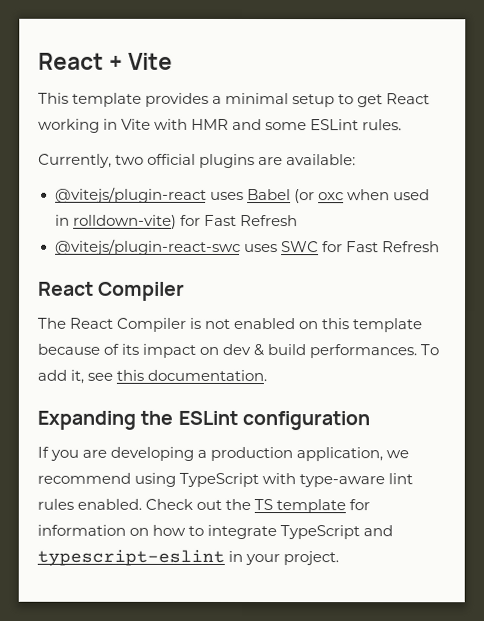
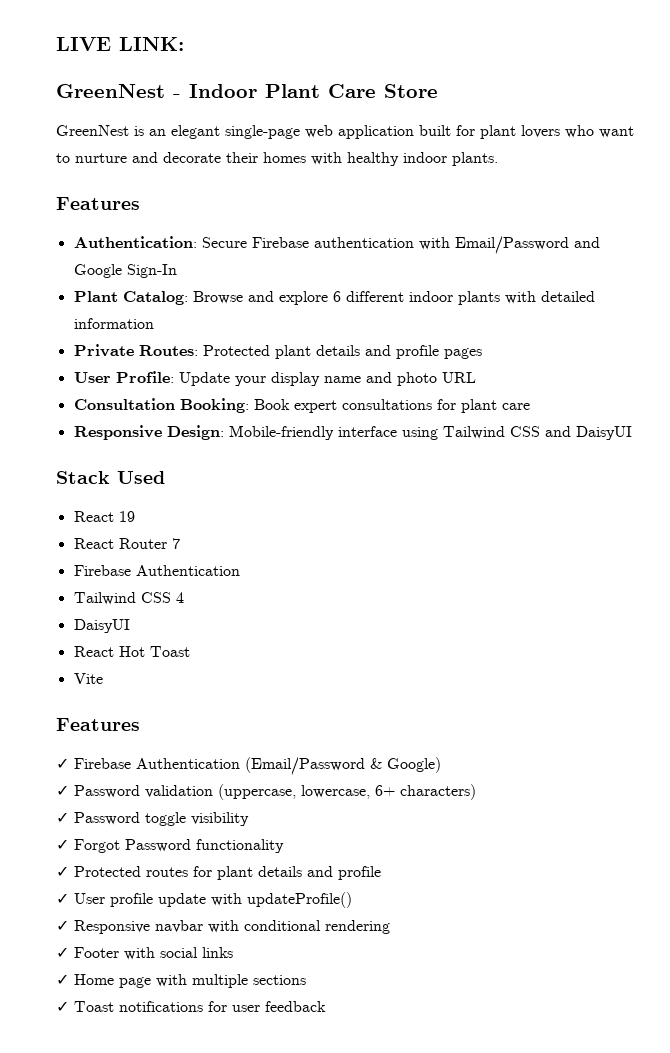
[38,52,174,70] [38,92,431,108] [38,118,403,133] [38,153,357,169] [54,186,430,204] [54,214,298,229] [54,238,440,255] [38,281,186,301] [37,317,423,333] [37,343,440,359] [37,369,268,384] [37,410,370,431] [37,446,410,462] [37,472,414,488] [37,498,371,514] [37,524,394,540] [37,549,340,566] React + Vite // This template provides a minimal setup to get React working in Vite with HMR and some ESLint rules. // Currently, two official plugins are available: // @vitejs/plugin-react uses Babel (or oxc when used in rolldown-vite) for Fast Refresh // @vitejs/plugin-react-swc uses SWC for Fast Refresh // React Compiler // The React Compiler is not enabled on this template because of its impact on dev & build performances. To add it, see this documentation. // Expanding the ESLint configuration // If you are developing a production application, we recommend using TypeScript with type-aware lint rules enabled. Check out the TS template for information on how to integrate TypeScript and typescript-eslint in your project. -> [56,37,184,51] [56,84,438,98] [56,125,634,139] [56,152,498,166] [56,197,140,210] [73,236,600,254] [73,264,177,278] [73,291,595,305] [73,318,154,329] [73,344,482,359] [73,371,476,386] [73,398,530,413] [73,425,632,440] [56,471,165,484] [73,511,135,522] [73,538,180,549] [73,565,240,576] [73,592,184,605] [73,619,130,633] [73,646,190,657] [73,673,103,684] [56,718,140,731] [56,757,441,775] [56,784,476,800] [56,812,249,826] [56,839,284,853] [56,866,381,880] [56,892,352,908] [56,920,390,934] [56,947,233,960] [56,974,306,988] [56,1001,326,1012] LIVE LINK: // GreenNest - Indoor Plant Care Store // GreenNest is an elegant single-page web application built for plant lovers who want to nurture and decorate their homes with healthy indoor plants. // Features // Authentication: Secure Firebase authentication with Email/Password and Google Sign-In // Plant Catalog: Browse and explore 6 different indoor plants with detailed information // Private Routes: Protected plant details and profile pages // User Profile: Update your display name and photo URL // Consultation Booking: Book expert consultations for plant care // Responsive Design: Mobile-friendly interface using Tailwind CSS and DaisyUI // Stack Used // React 19 // React Router 7 // Firebase Authentication // Tailwind CSS 4 // DaisyUI // React Hot Toast // Vite // Features // ✓ Firebase Authentication (Email/Password & Google) // ✓ Password validation (uppercase, lowercase, 6+ characters) // ✓ Password toggle visibility // ✓ Forgot Password functionality // ✓ Protected routes for plant details and profile // ✓ User profile update with updateProfile() // ✓ Responsive navbar with conditional rendering // ✓ Footer with social links // ✓ Home page with multiple sections // ✓ Toast notifications for user feedback

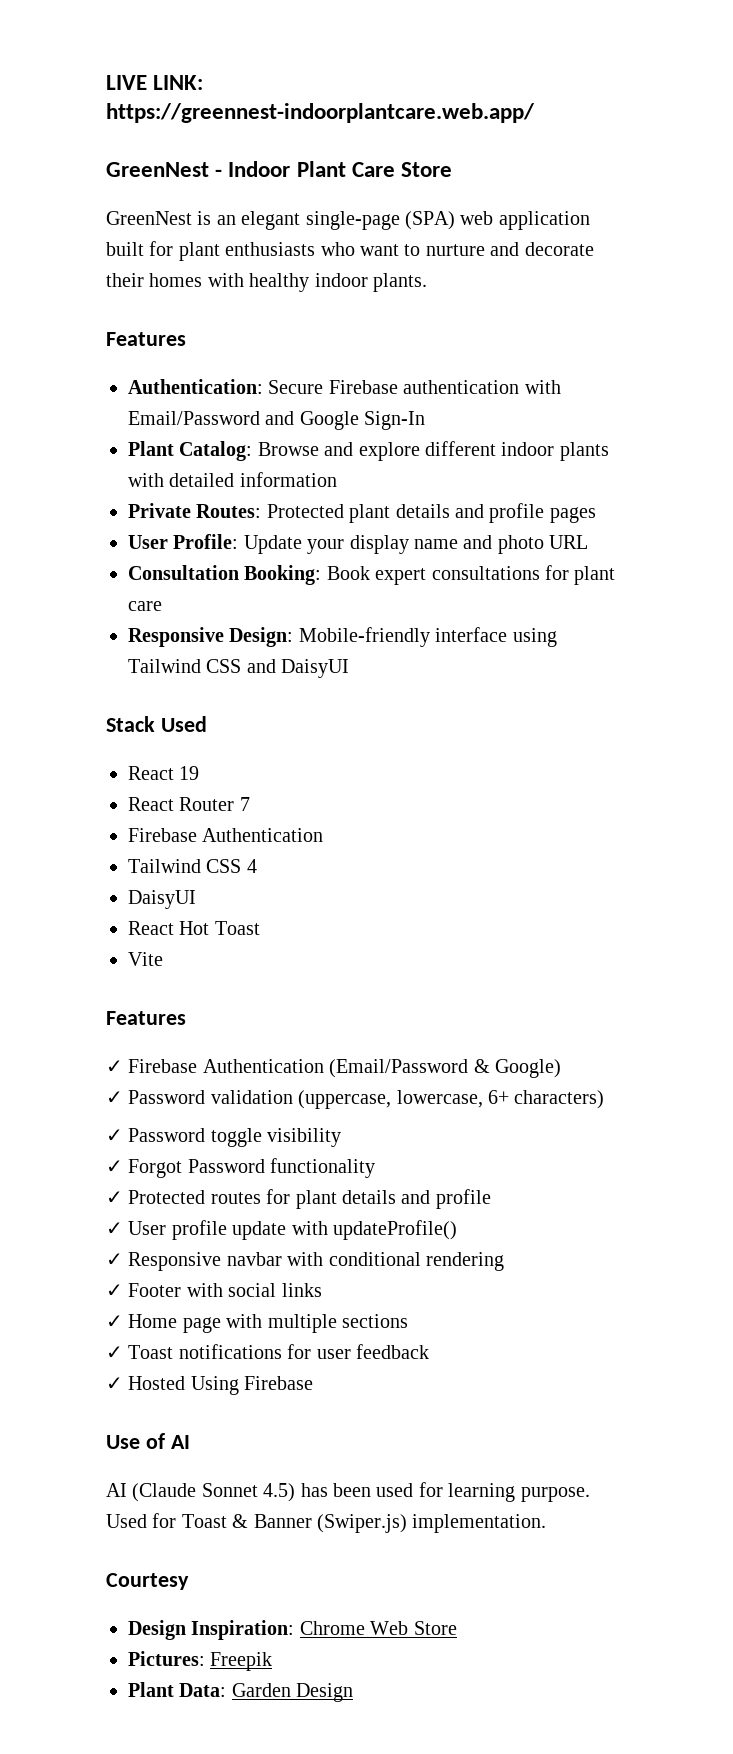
(184, 44) none -> [106,103,535,123] https://greennest-indoorplantcare.web.app/
(300, 132) none -> [405,211,455,230] (SPA)
[521,125,560,138] lovers -> [225,242,316,256] enthusiasts
[332,291,341,302] 6 -> (420, 451) none
(326, 1006) none -> [106,1376,314,1395] [106,1433,190,1449] [106,1482,590,1502] [106,1513,547,1533] [106,1573,189,1590] [128,1620,457,1640] [128,1651,273,1671] [128,1682,354,1702] // ✓ Hosted Using Firebase // Use of AI // AI (Claude Sonnet 4.5) has been used for learning purpose. Used for Toast & Banner (Swiper.js) implementation. // Courtesy // Design Inspiration: Chrome Web Store // Pictures: Freepik // Plant Data: Garden Design

